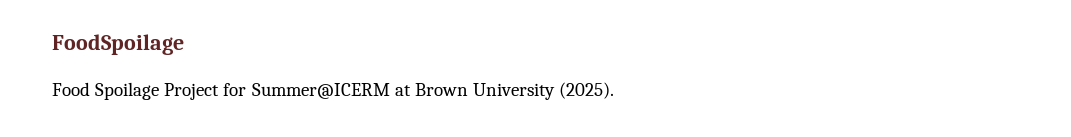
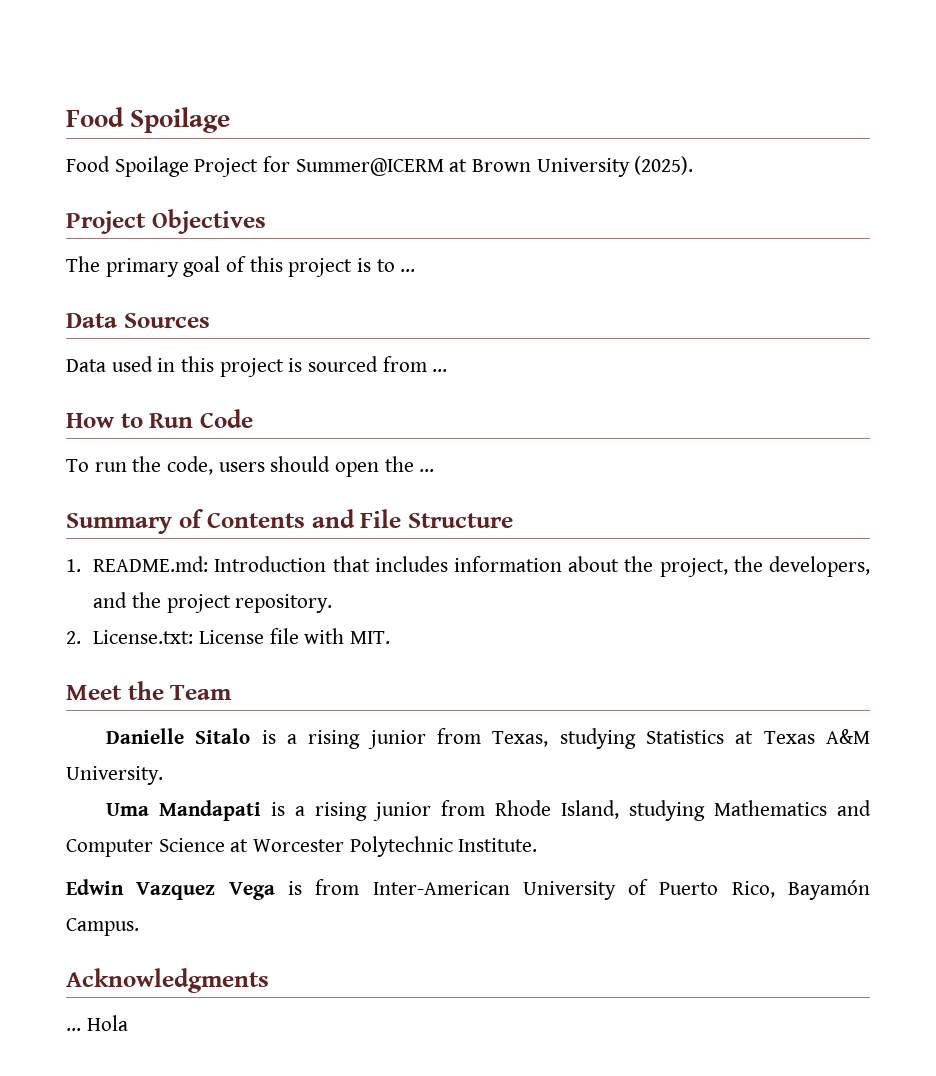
[52,34,184,55] FoodSpoilage -> [66,107,231,133] Food Spoilage
(615, 90) none -> [66,209,266,234] [66,256,416,277] [66,313,210,328] [66,356,448,377] [66,409,253,428] [66,456,435,477] [66,509,514,534] [66,556,870,577] [93,592,333,613] [66,628,390,644] [66,681,233,700] [105,728,870,749] [66,766,163,785] [105,800,871,821] [66,836,538,857] [66,879,870,900] [66,918,139,936] [66,968,269,993] [66,1015,128,1031] // Project Objectives // The primary goal of this project is to ... // Data Sources // Data used in this project is sourced from ... // How to Run Code // To run the code, users should open the ... // Summary of Contents and File Structure // 1. README.md: Introduction that includes information about the project, the developers, and the project repository. // 2. License.txt: License file with MIT. // Meet the Team // Danielle Sitalo is a rising junior from Texas, studying Statistics at Texas A&M University. // Uma Mandapati is a rising junior from Rhode Island, studying Mathematics and Computer Science at Worcester Polytechnic Institute. // Edwin Vazquez Vega is from Inter-American University of Puerto Rico, Bayamón Campus. // Acknowledgments // ... Hola

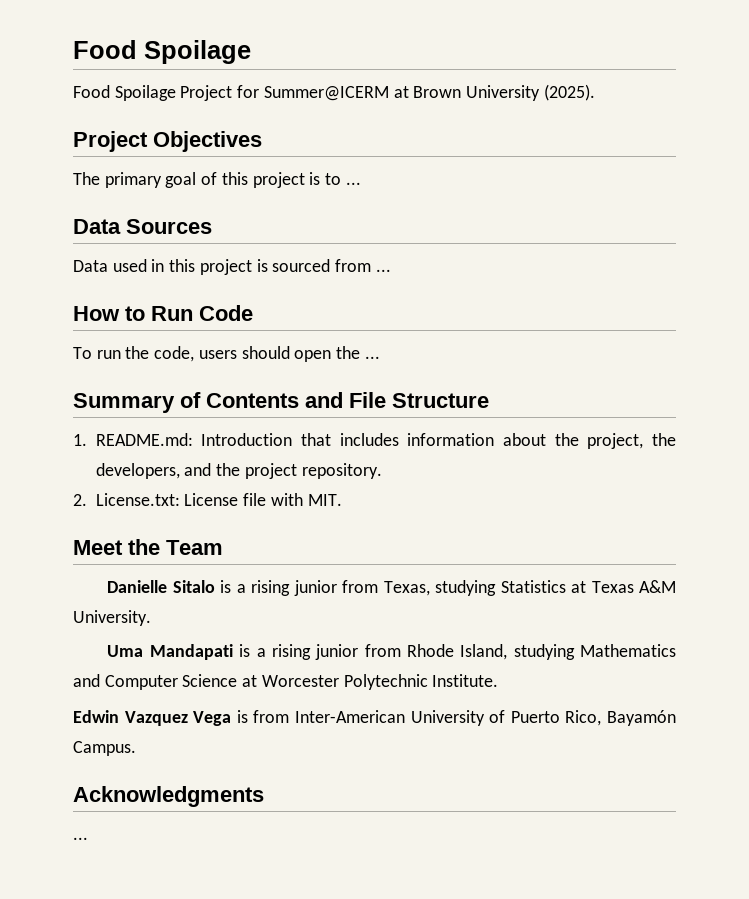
[86,1015,128,1031] Hola -> (88, 838) none

